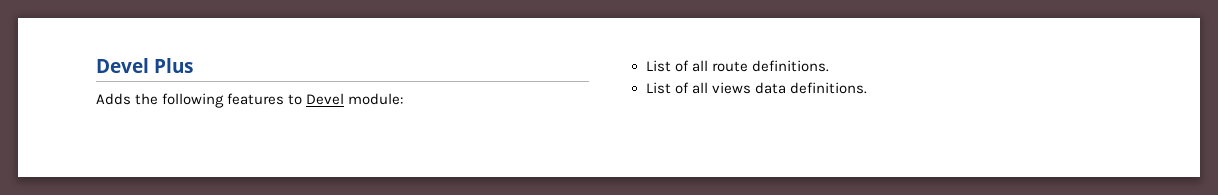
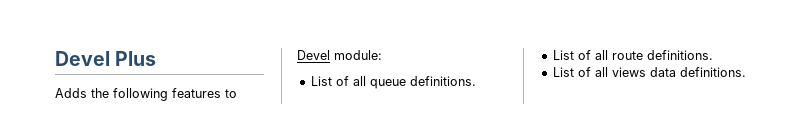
(404, 99) none -> [310,76,476,89] // List of all queue definitions.

